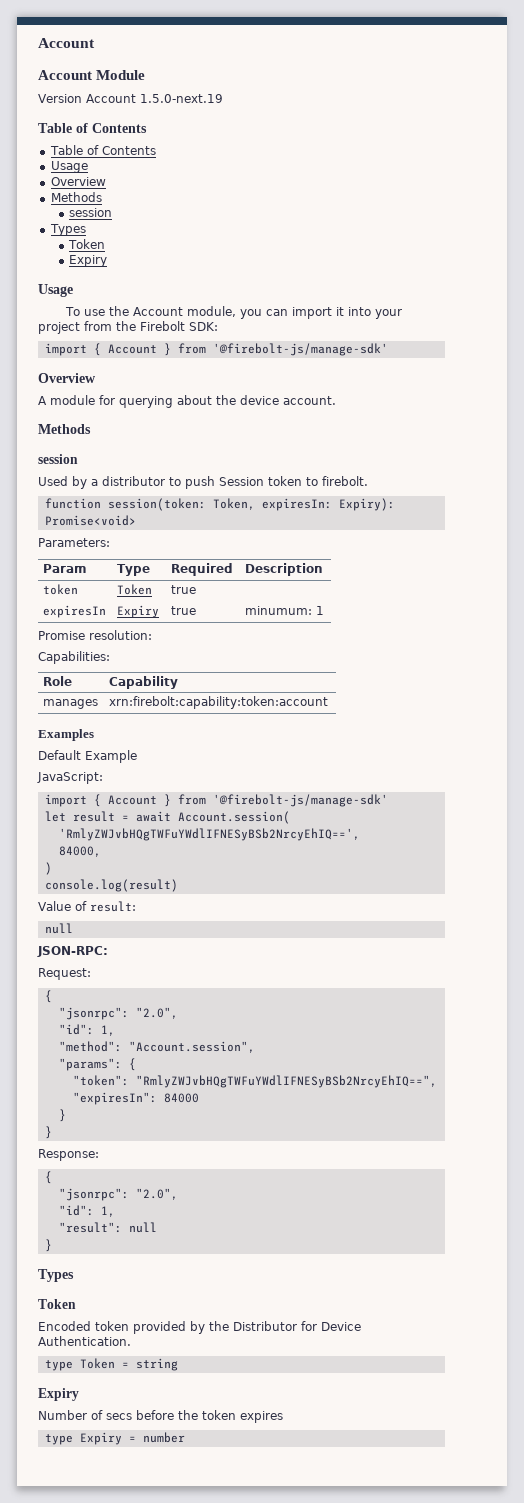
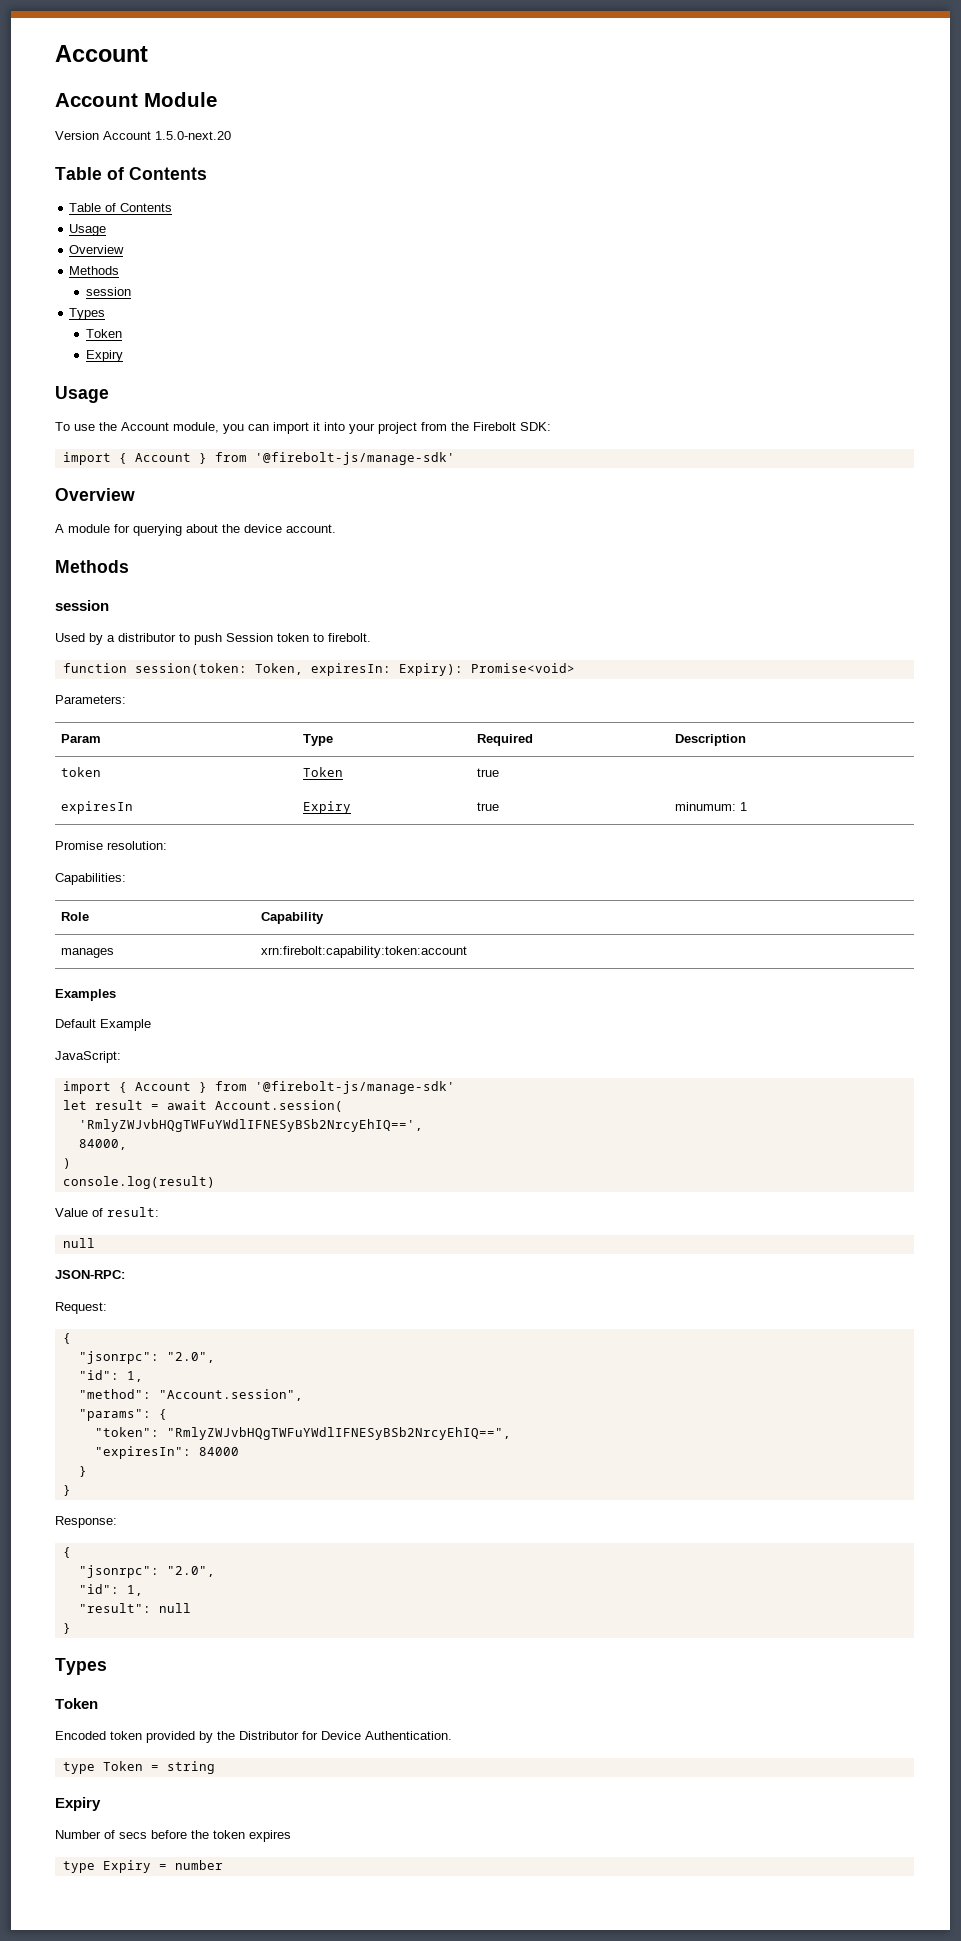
[140,94,223,103] 1.5.0-next.19 -> [155,131,231,140] 1.5.0-next.20

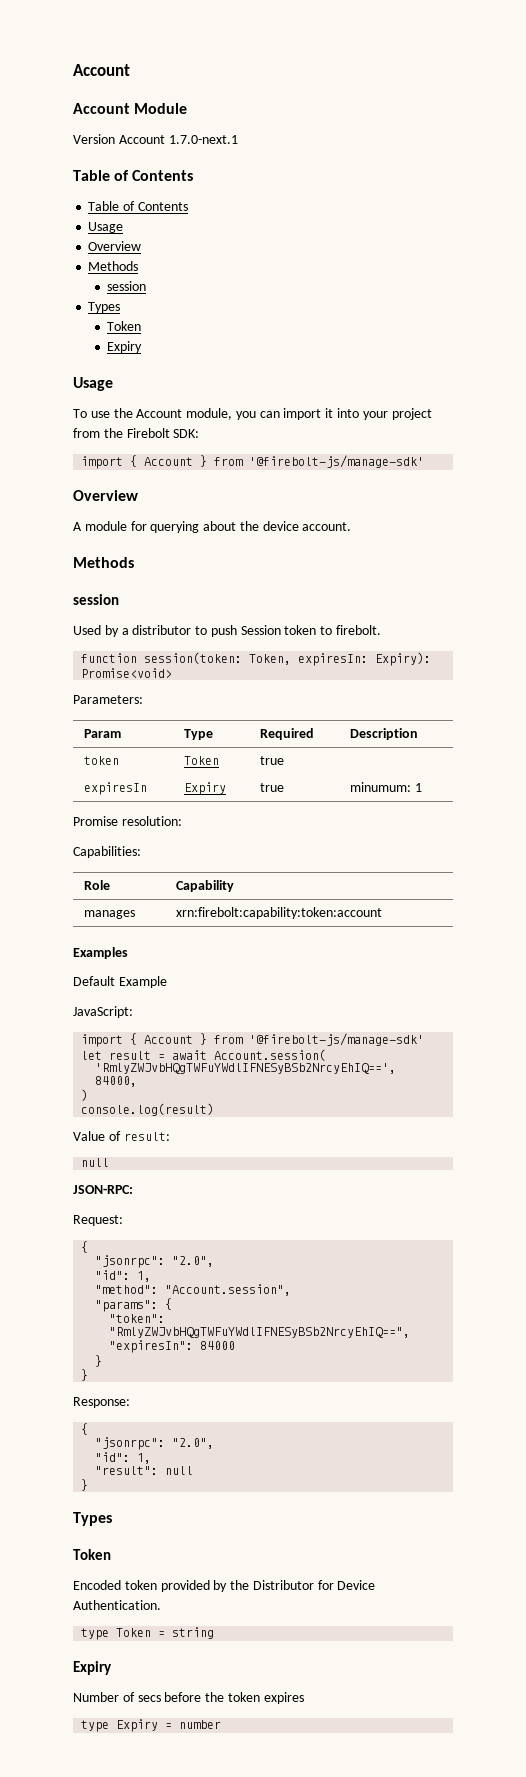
[155,131,231,140] 1.5.0-next.20 -> [168,135,238,144] 1.7.0-next.1

